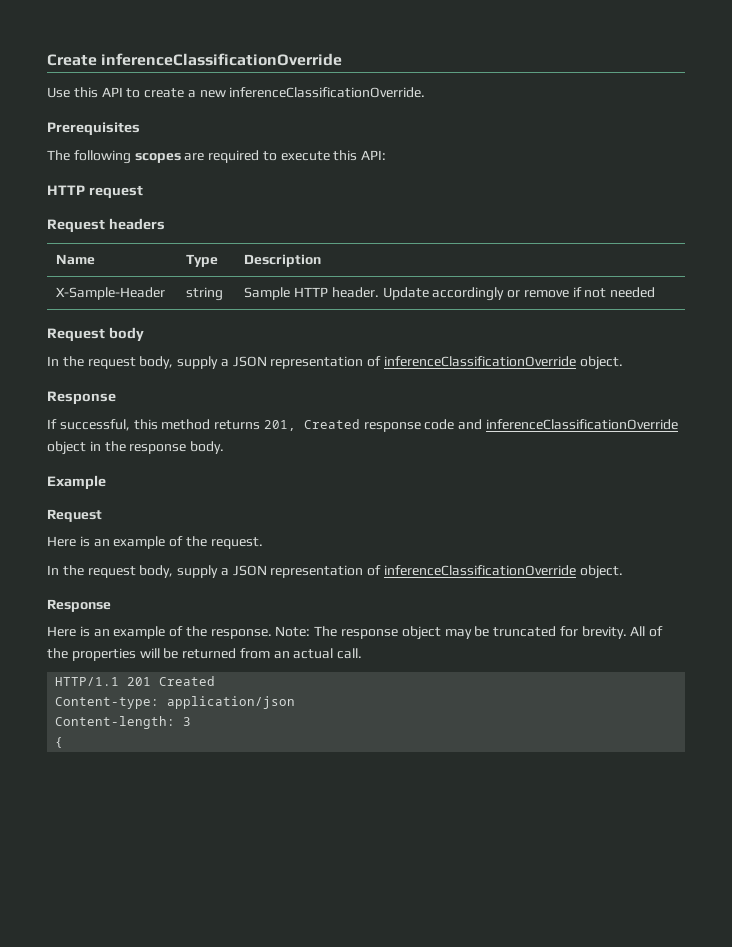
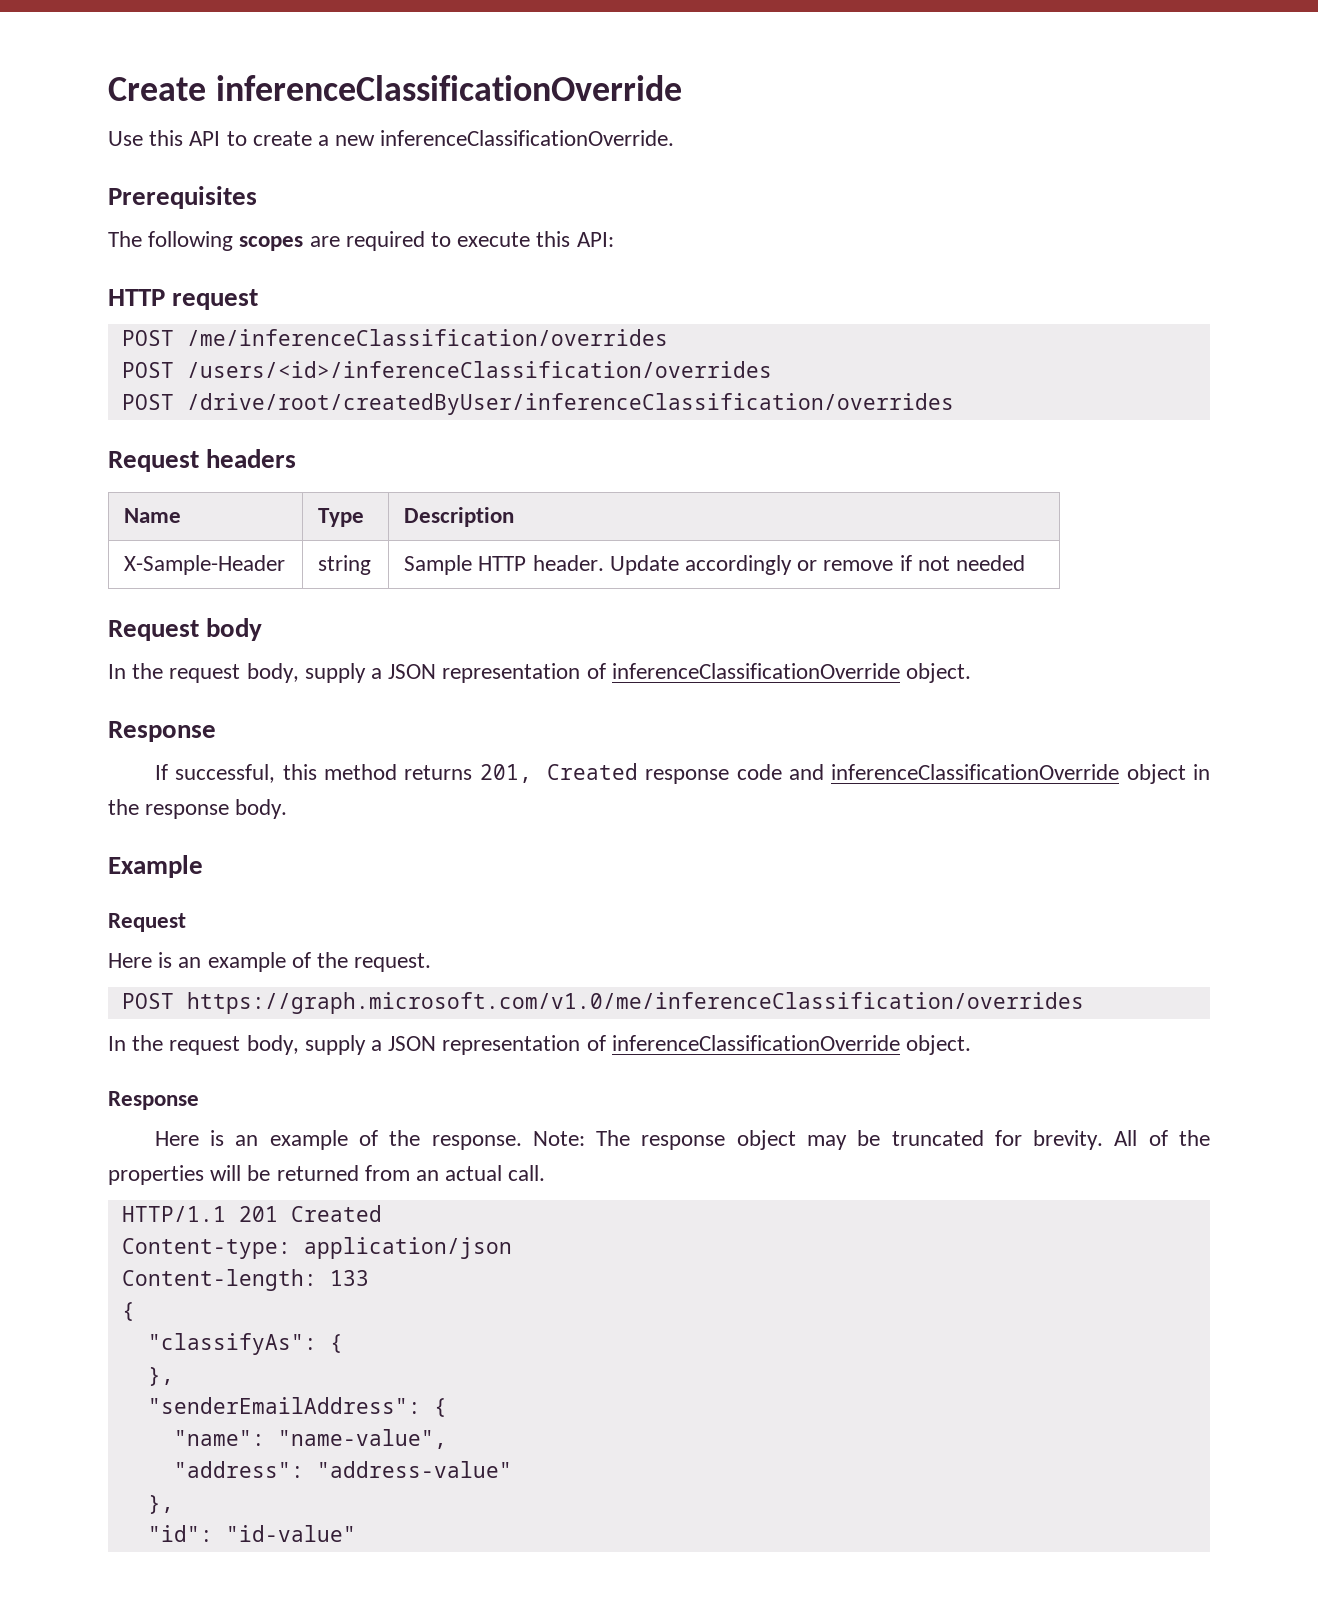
(143, 192) none -> [121,329,668,346] [121,361,772,378] [121,393,954,415] // POST /me/inferenceClassification/overrides // POST /users/<id>/inferenceClassification/overrides // POST /drive/root/createdByUser/inferenceClassification/overrides
(263, 543) none -> [121,992,1084,1014] // POST https://graph.microsoft.com/v1.0/me/inferenceClassification/overrides
[183,717,192,726] [55,737,64,748] 3 // { -> [329,1270,369,1286] [121,1302,135,1321] [147,1333,343,1355] [147,1367,174,1386] [147,1397,447,1417] [173,1429,447,1449] [173,1461,512,1478] [147,1495,174,1514] [147,1525,356,1542] 133 // { // "classifyAs": { // }, // "senderEmailAddress": { // "name": "name-value", // "address": "address-value" // }, // "id": "id-value"

